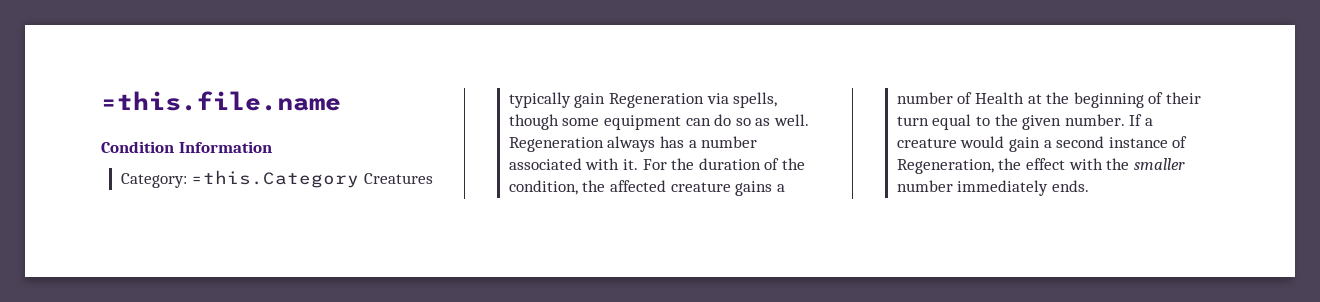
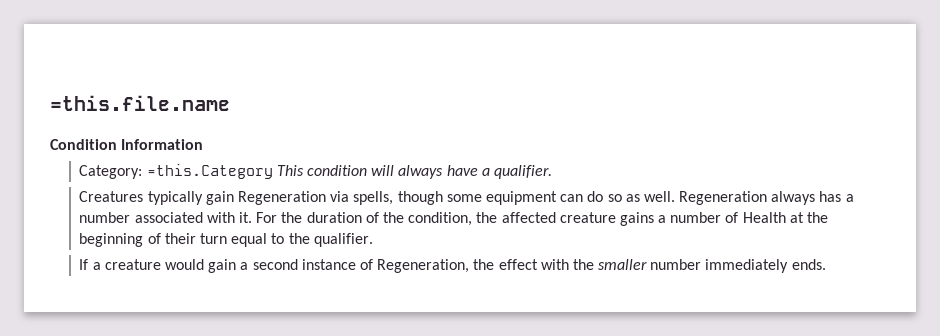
(360, 179) none -> [276,165,552,179] This condition will always have a qualifier. //
[1022,114,1125,130] given number. -> [313,233,373,247] qualifier. //

